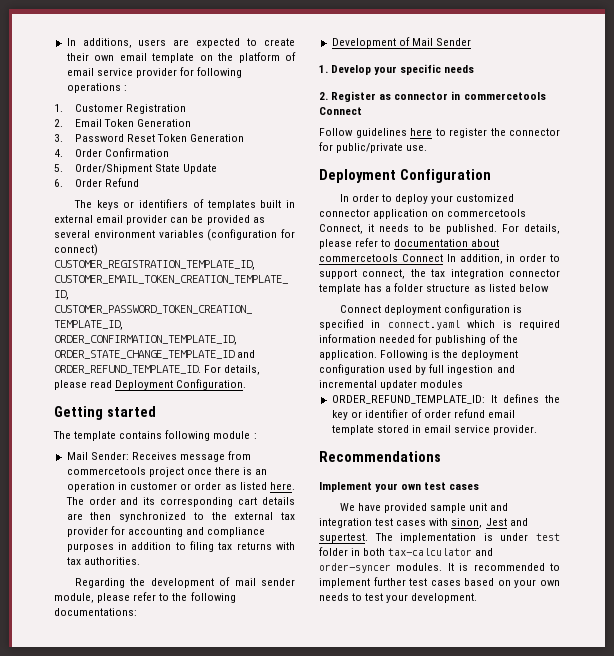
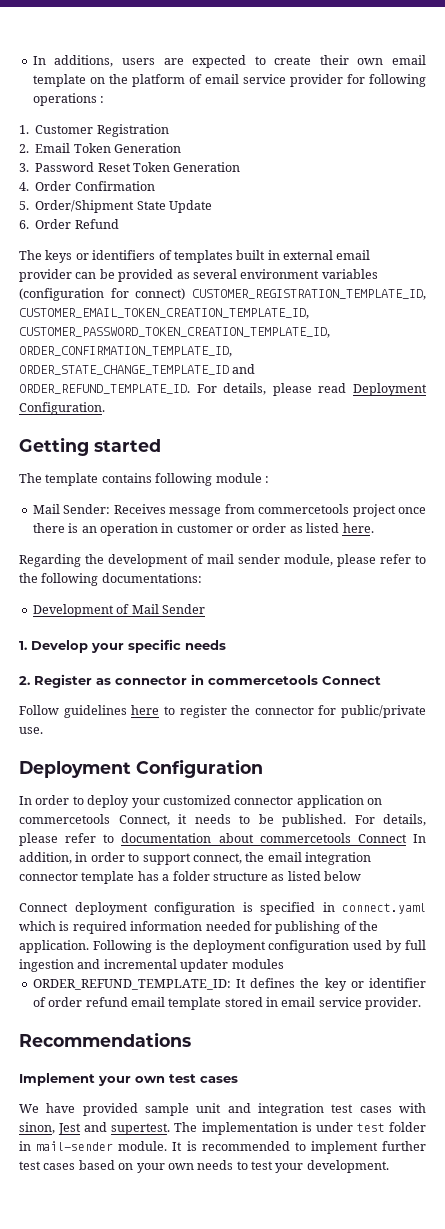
[65,497,295,507] [66,512,295,522] [66,526,266,537] [66,541,295,552] [66,557,140,565] The order and its corresponding cart details are then synchronized to the external tax provider for accounting and compliance purposes in addition to filing tax returns with tax authorities. -> (374, 528) none
[431,269,446,277] tax -> [267,852,302,862] email
[363,548,494,556] [319,563,443,573] both tax-calculator and order-syncer modules. -> [36,1141,168,1151] mail-sender module.

